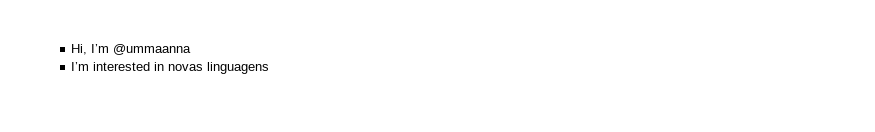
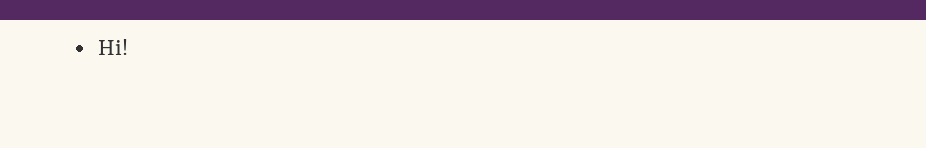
[71,44,192,55] [71,62,270,74] Hi, I’m @ummaanna // I’m interested in novas linguagens -> [97,39,128,55] Hi!

